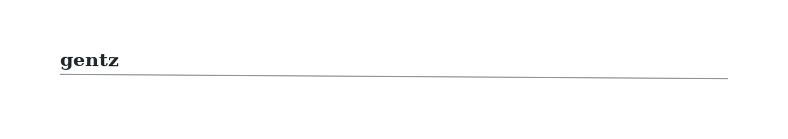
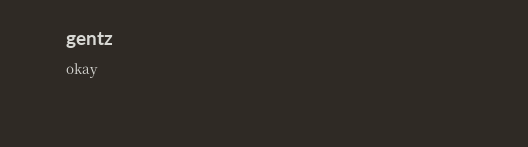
(120, 62) none -> [66,63,98,78] // okay

